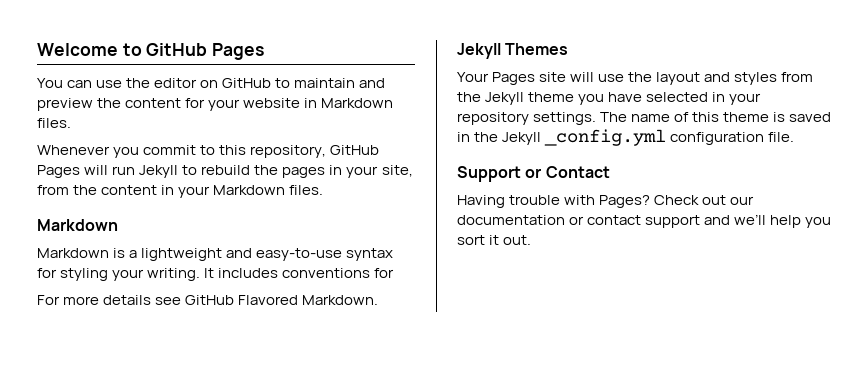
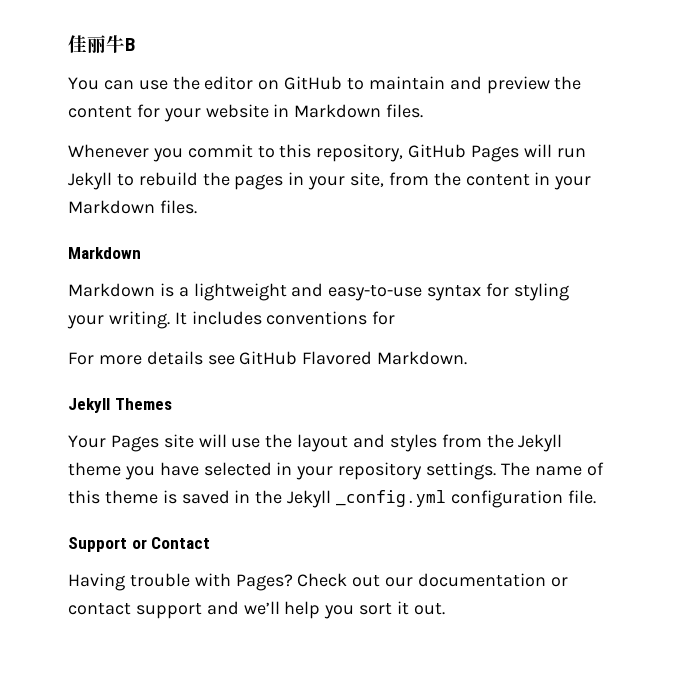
[37,43,265,60] Welcome to GitHub Pages -> [68,35,135,53] 佳丽牛B

